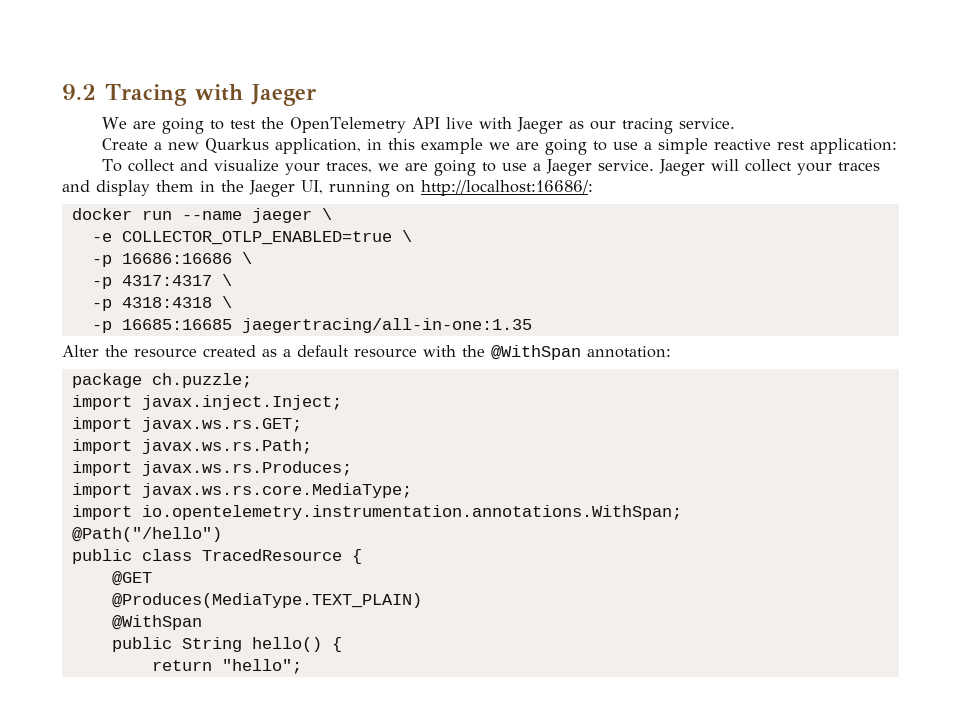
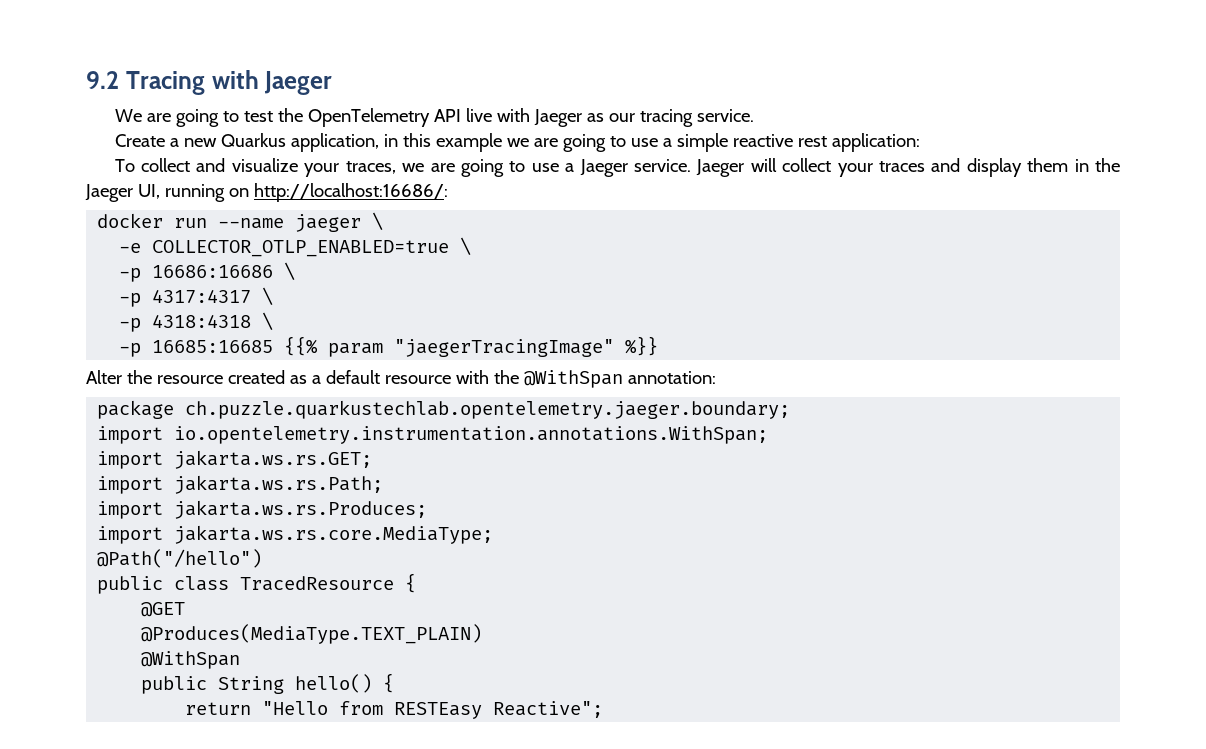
[241,318,532,333] jaegertracing/all-in-one:1.35 -> [284,336,659,357] {{% param "jaegerTracingImage" %}}
[151,373,252,388] [71,395,342,410] [71,417,302,432] [71,439,312,454] [71,461,352,476] [71,483,412,498] [71,505,682,520] ch.puzzle; // import javax.inject.Inject; // import javax.ws.rs.GET; // import javax.ws.rs.Path; // import javax.ws.rs.Produces; // import javax.ws.rs.core.MediaType; // import io.opentelemetry.instrumentation.annotations.WithSpan; -> [185,400,791,419] [97,426,769,444] [97,450,373,469] [97,475,384,494] [97,500,428,519] [97,525,494,544] ch.puzzle.quarkustechlab.opentelemetry.jaeger.boundary; // import io.opentelemetry.instrumentation.annotations.WithSpan; // import jakarta.ws.rs.GET; // import jakarta.ws.rs.Path; // import jakarta.ws.rs.Produces; // import jakarta.ws.rs.core.MediaType;
[221,659,302,674] "hello"; -> [262,701,604,719] "Hello from RESTEasy Reactive";

